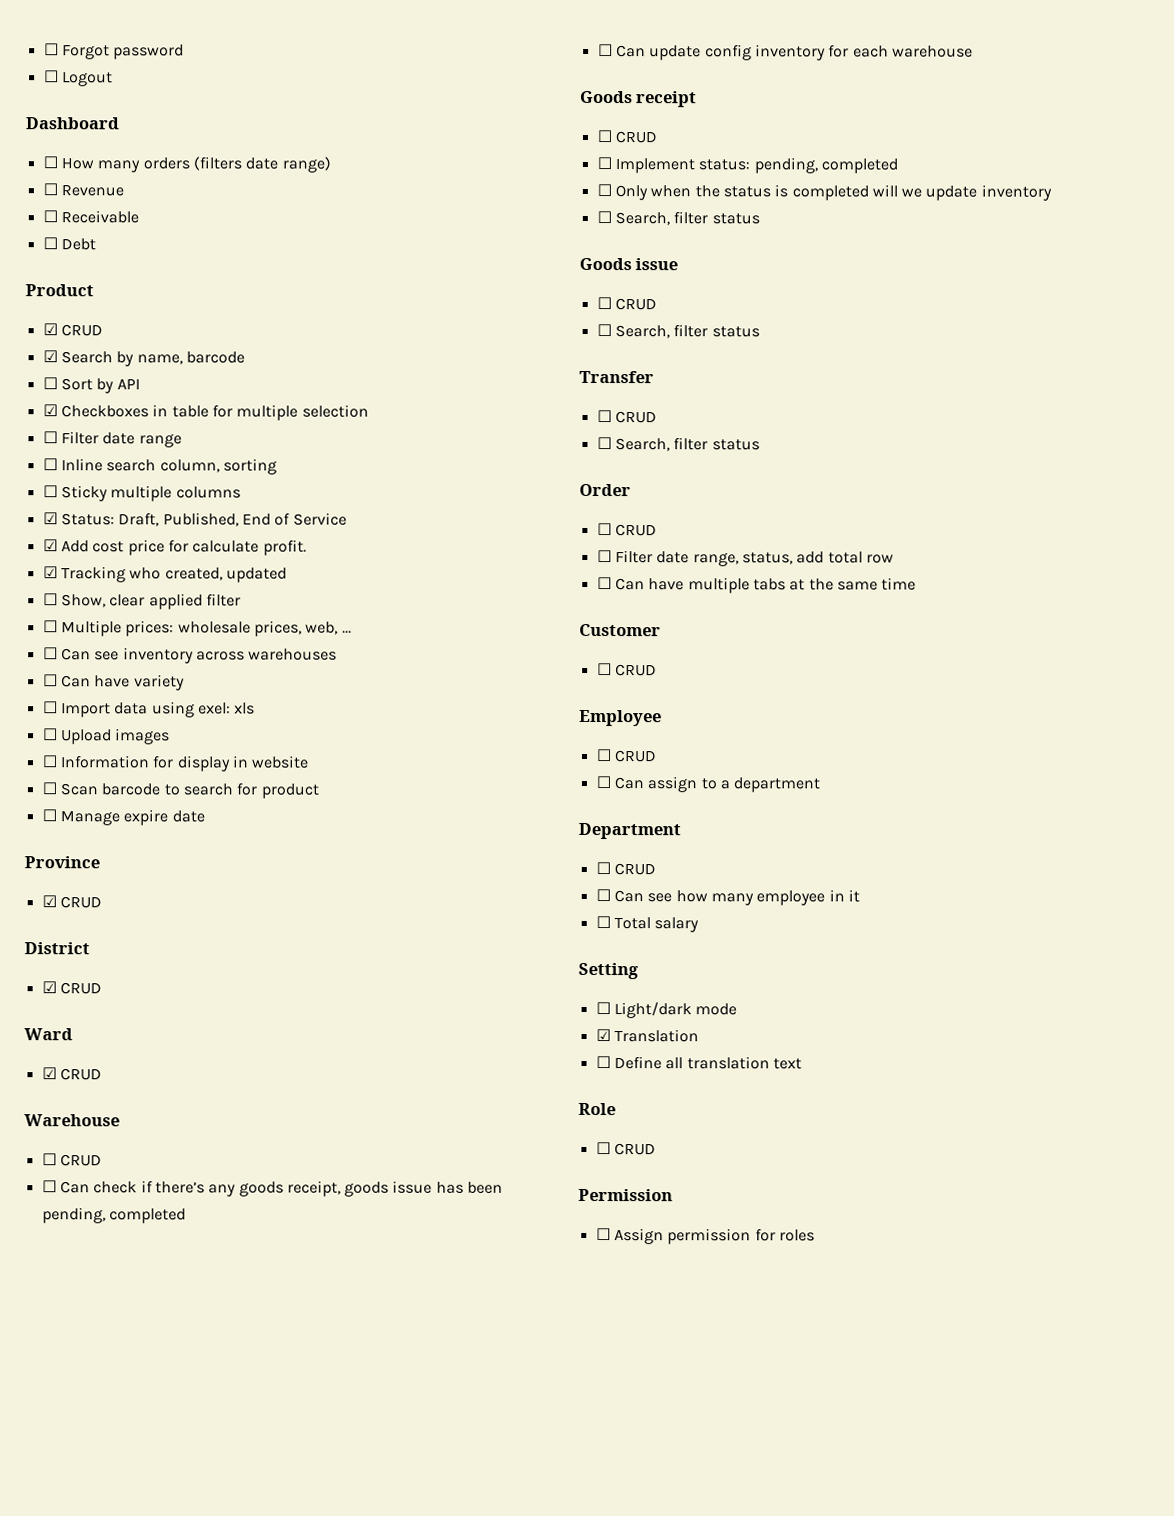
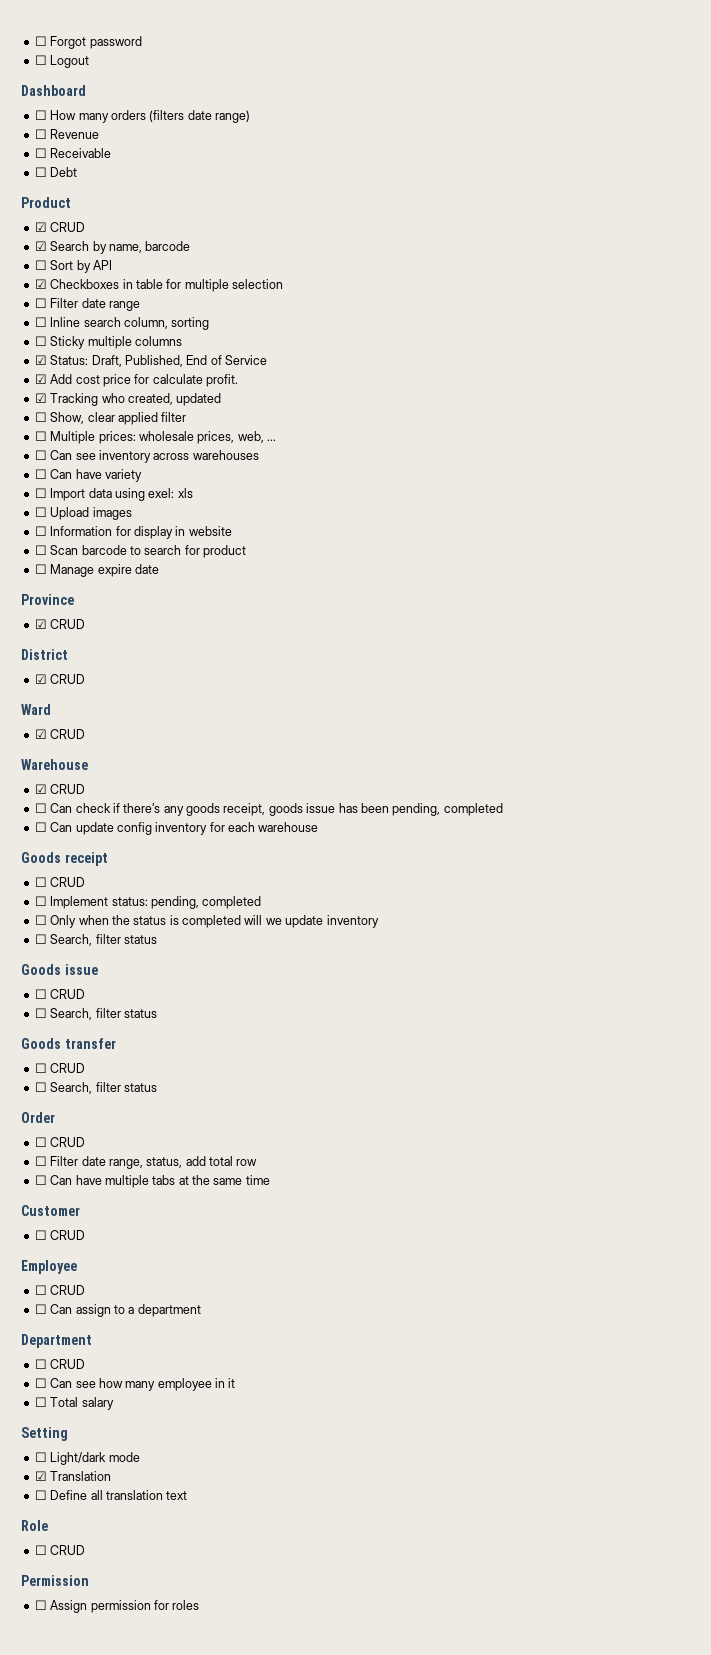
[41,1153,57,1166] ☐ -> [34,784,47,794] ☑
[579,370,654,384] Transfer -> [21,1038,116,1049] Goods transfer

